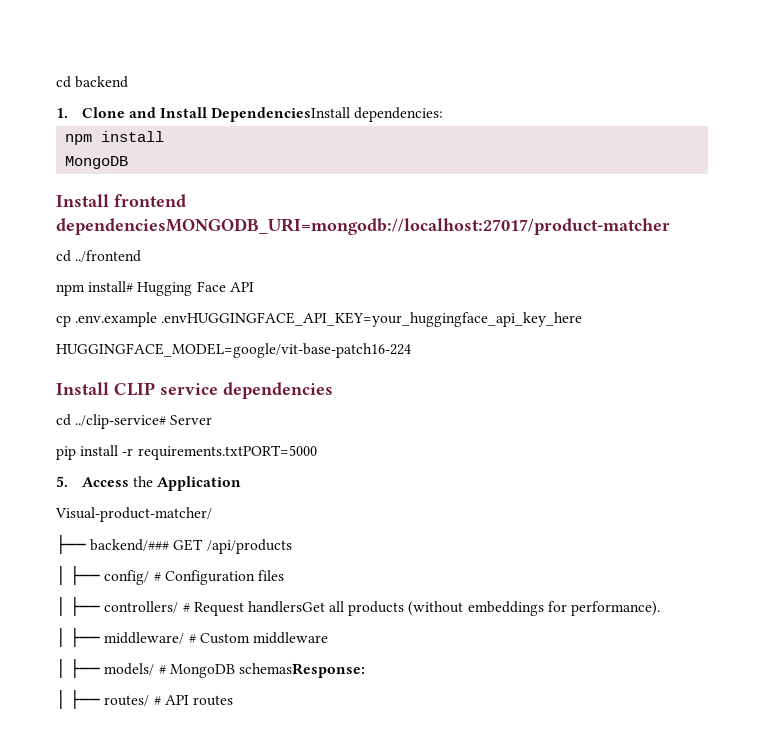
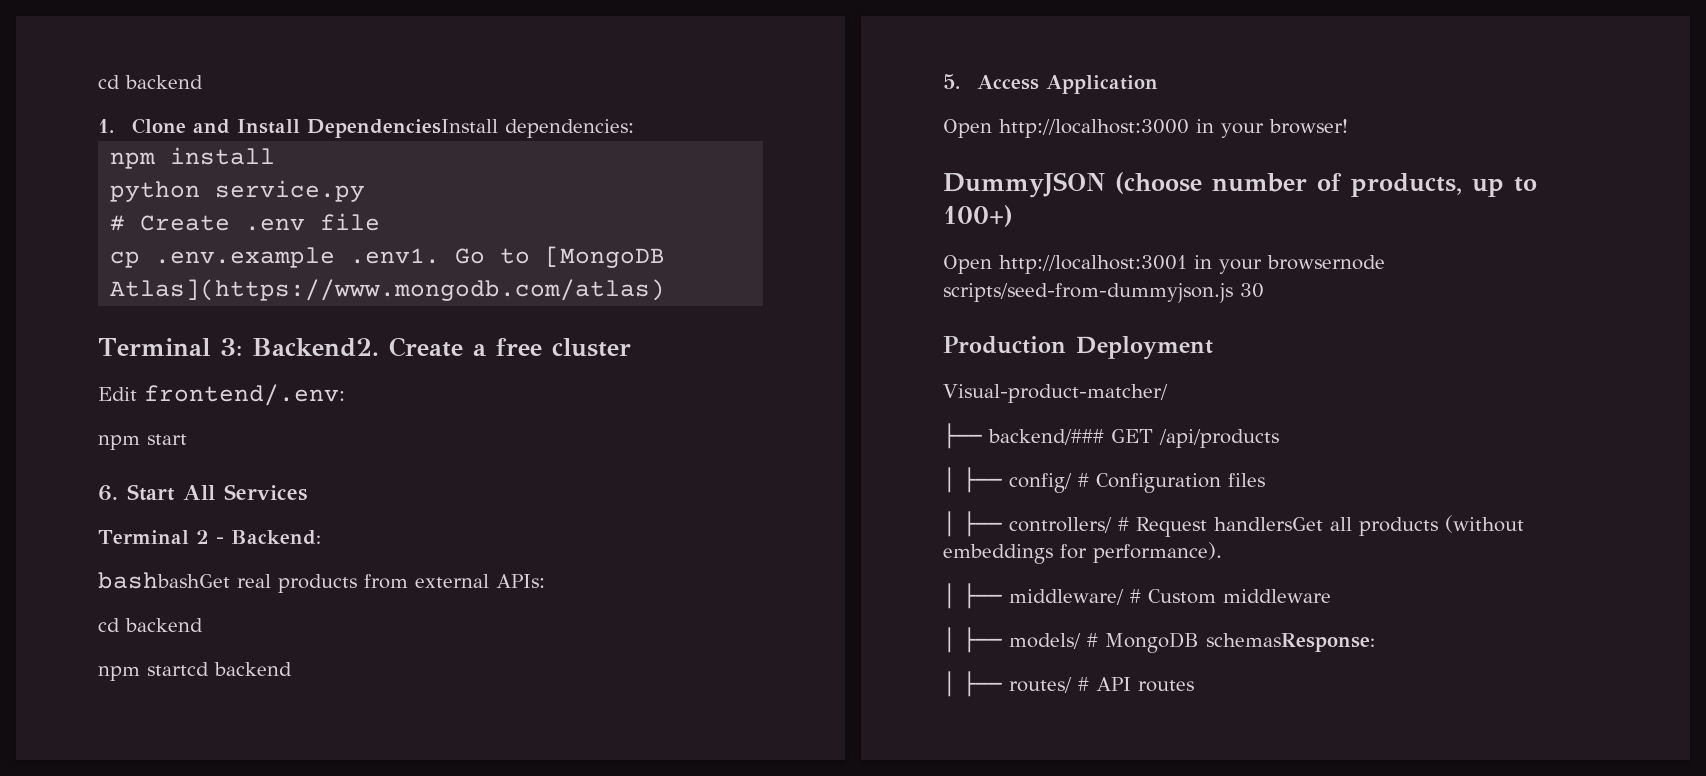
[65,156,129,169] [56,194,186,207] [56,218,670,235] [56,250,142,262] [56,281,254,296] [56,312,583,327] [56,343,411,358] [56,382,333,399] [56,414,213,429] [56,445,317,460] MongoDB // Install frontend dependenciesMONGODB_URI=mongodb://localhost:27017/product-matcher // cd ../frontend // npm install# Hugging Face API // cp .env.example .envHUGGINGFACE_API_KEY=your_huggingface_api_key_here // HUGGINGFACE_MODEL=google/vit-base-patch16-224 // Install CLIP service dependencies // cd ../clip-service# Server // pip install -r requirements.txtPORT=5000 -> [110,180,366,202] [110,213,381,231] [110,246,666,268] [110,279,666,301] [98,337,631,357] [98,384,345,406] [98,434,187,450] [98,484,307,501] [98,530,321,545] [98,572,545,593] [98,618,203,632] [98,662,292,681] python service.py // # Create .env file // cp .env.example .env1. Go to [MongoDB Atlas](https://www.mongodb.com/atlas) // Terminal 3: Backend2. Create a free cluster // Edit frontend/.env: // npm start // 6. Start All Services // Terminal 2 - Backend: // bashbashGet real products from external APIs: // cd backend // npm startcd backend
[132,476,153,487] the -> (1040, 82) none
(242, 483) none -> [943,119,1348,138] [943,172,1537,198] [943,205,1013,227] [943,255,1385,274] [943,283,1264,303] [943,336,1213,360] // Open http://localhost:3000 in your browser! // DummyJSON (choose number of products, up to 100+) // Open http://localhost:3001 in your browsernode scripts/seed-from-dummyjson.js 30 // Production Deployment

